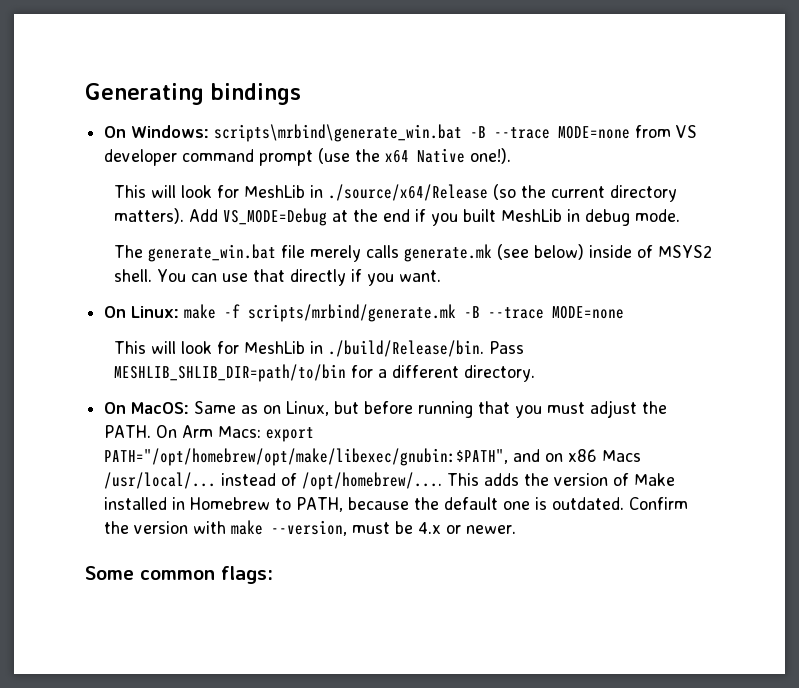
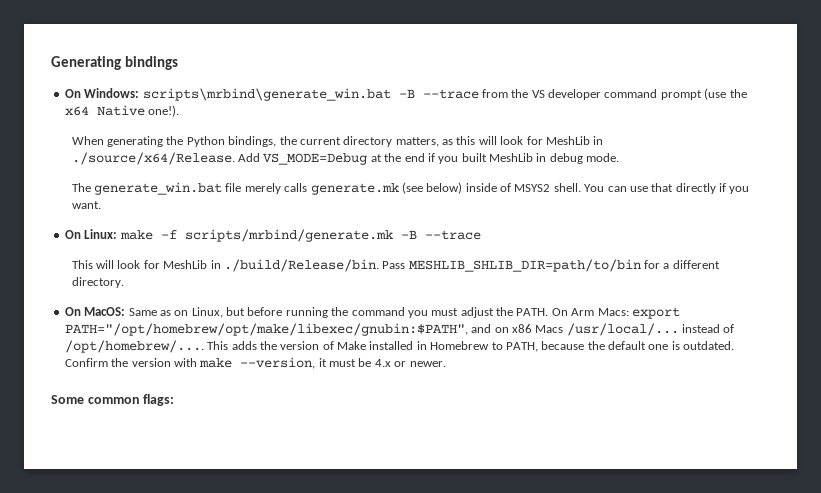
[558,125,672,139] MODE=none from -> [481,89,529,98] from the
[113,184,677,202] [113,208,184,224] This will look for MeshLib in ./source/x64/Release (so the current directory matters). -> [71,136,604,147] [71,152,235,165] When generating the Python bindings, the current directory matters, as this will look for MeshLib in ./source/x64/Release.
[552,306,625,319] MODE=none -> (481, 235) none
[478,401,511,414] that -> [331,307,405,316] the command
(348, 528) none -> [318,358,327,367] it

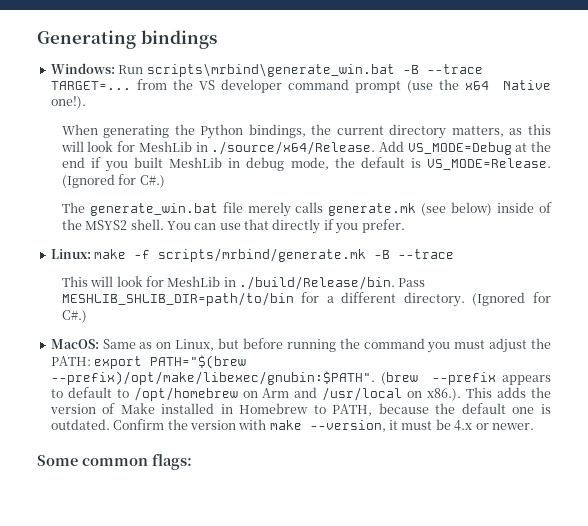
[64,88,140,98] On Windows: -> [50,63,144,74] Windows: Run
(479, 94) none -> [50,81,131,90] TARGET=...
[586,153,620,162] mode. -> [290,157,551,170] [61,174,165,188] mode, the default is VS_MODE=Release. (Ignored for C#.)
(512, 187) none -> [61,219,82,230] the
[71,201,101,209] [64,230,81,239] want. // On -> [361,219,405,233] prefer. //
[64,307,81,316] // On -> [472,292,551,306] [61,310,87,323] (Ignored for C#.) //
[516,307,680,319] [64,323,735,336] [64,340,204,353] PATH. On Arm Macs: export PATH="/opt/homebrew/opt/make/libexec/gnubin:$PATH", and on x86 Macs /usr/local/... instead of /opt/homebrew/.... -> [50,355,247,369] [50,371,551,385] [50,387,462,401] PATH: export PATH="$(brew --prefix)/opt/make/libexec/gnubin:$PATH". (brew --prefix appears to default to /opt/homebrew on Arm and /usr/local on x86.).

